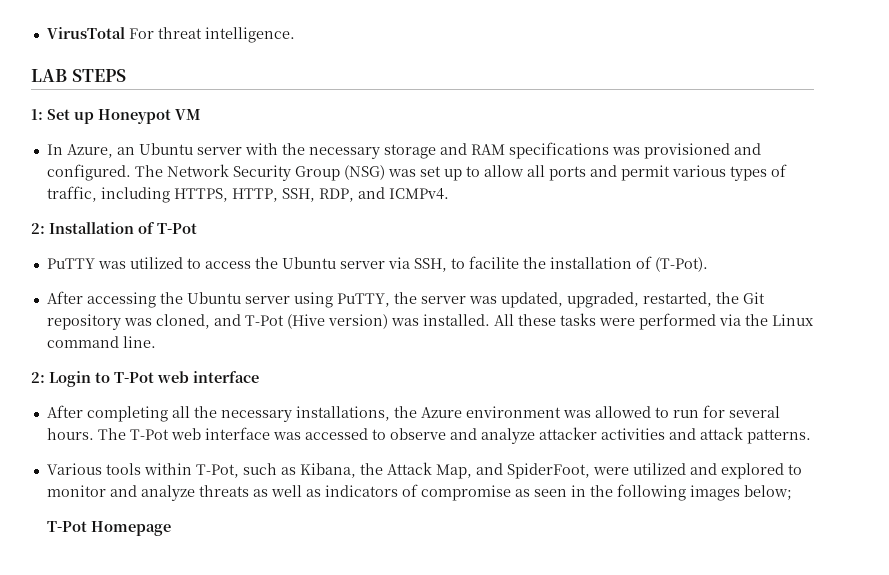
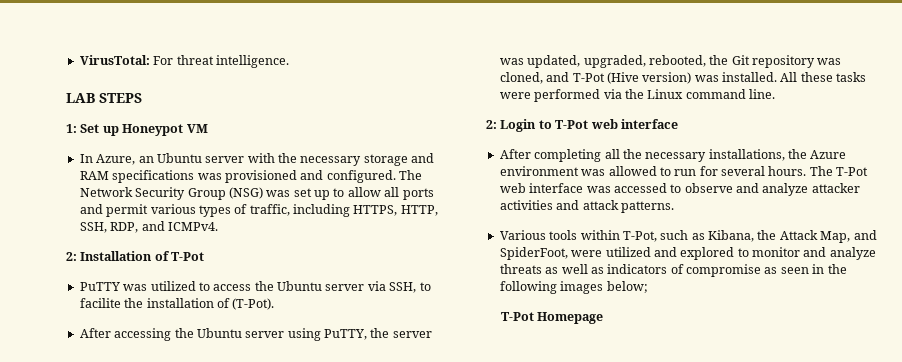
[46,27,125,39] VirusTotal -> [79,55,150,65] VirusTotal:
[642,292,712,307] restarted, -> [648,55,706,67] rebooted,

